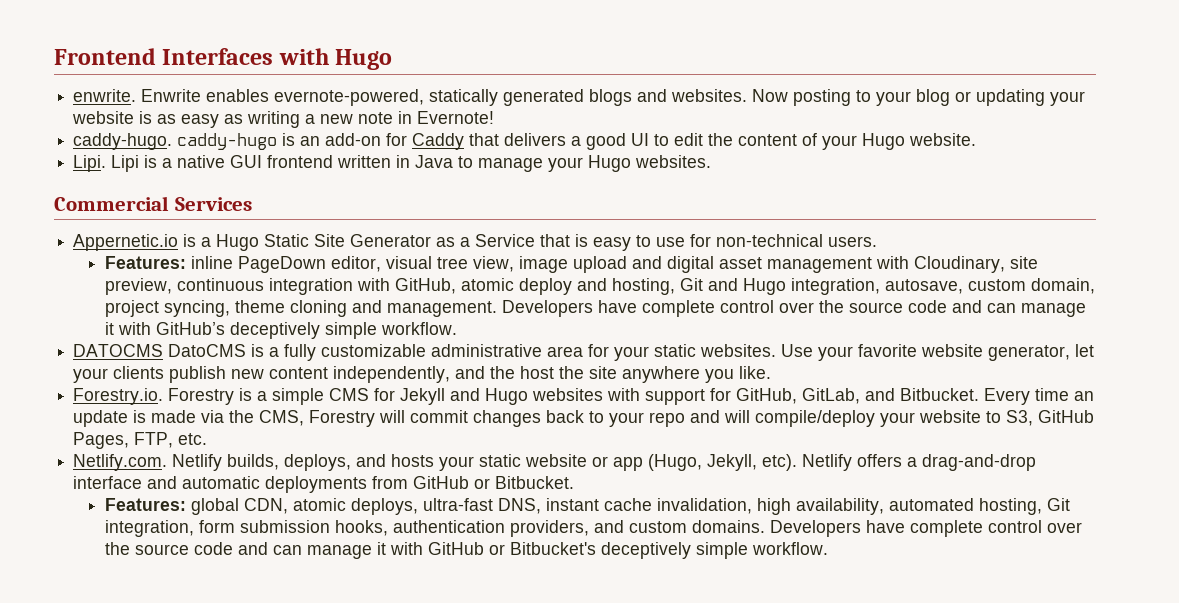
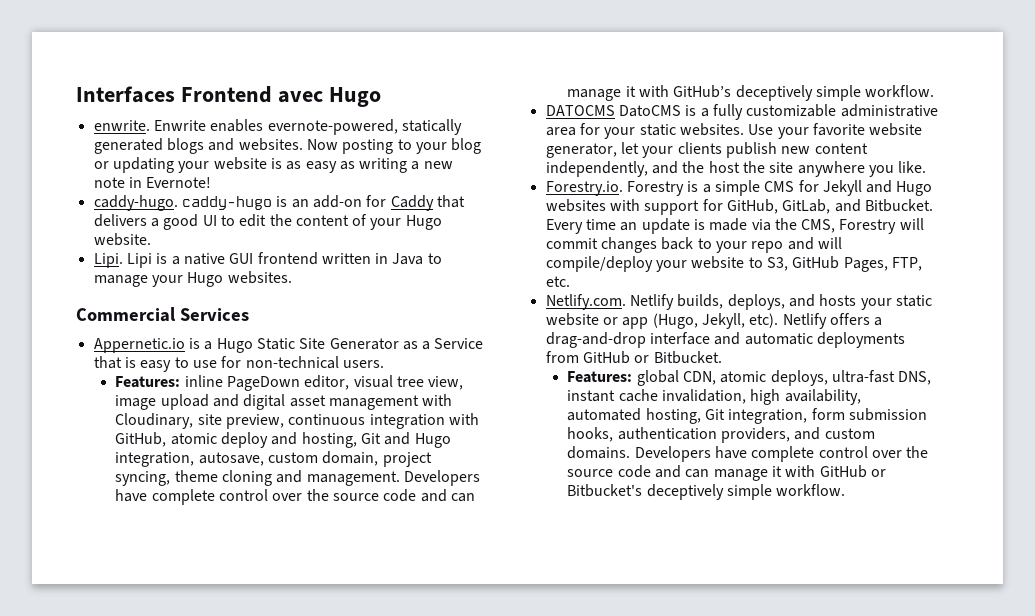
[54,48,329,65] Frontend Interfaces with -> [76,86,323,103] Interfaces Frontend avec

